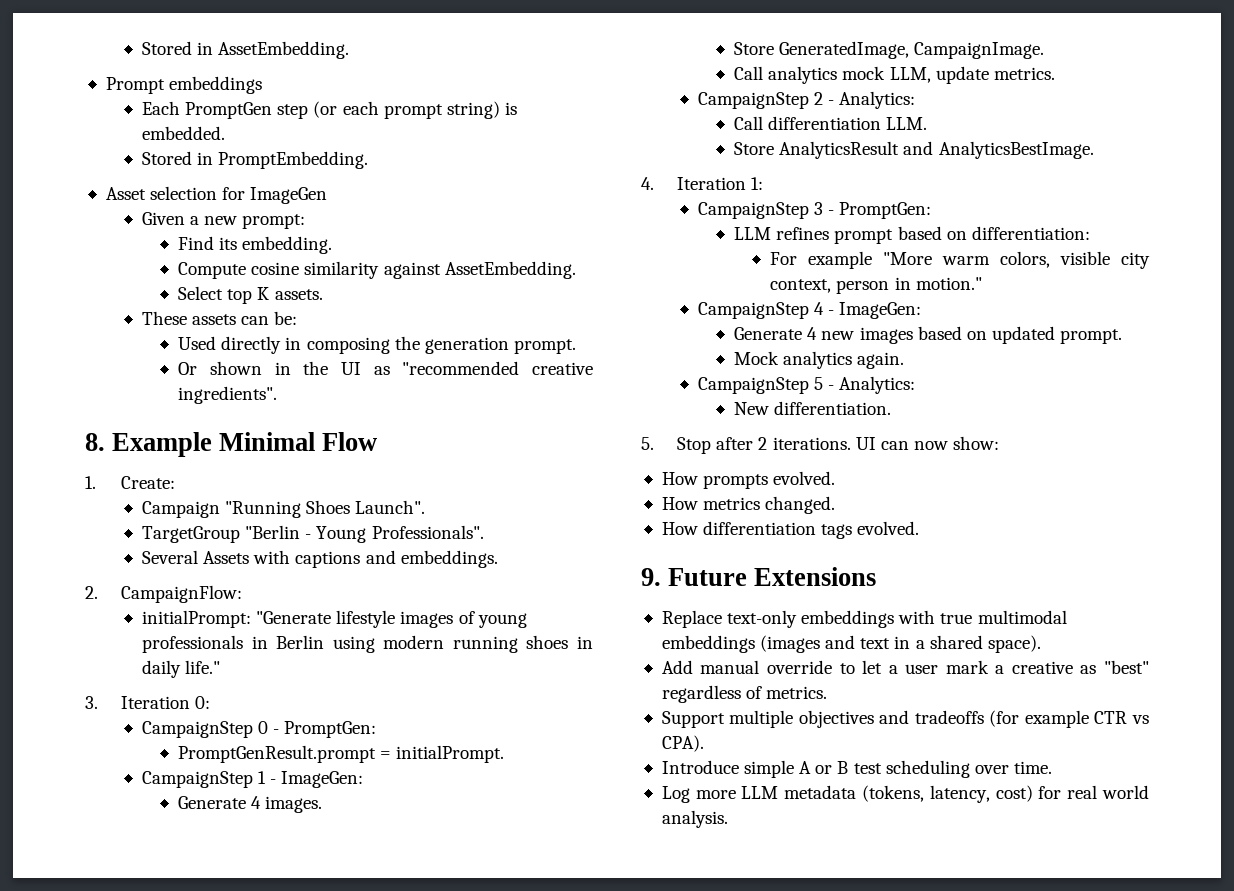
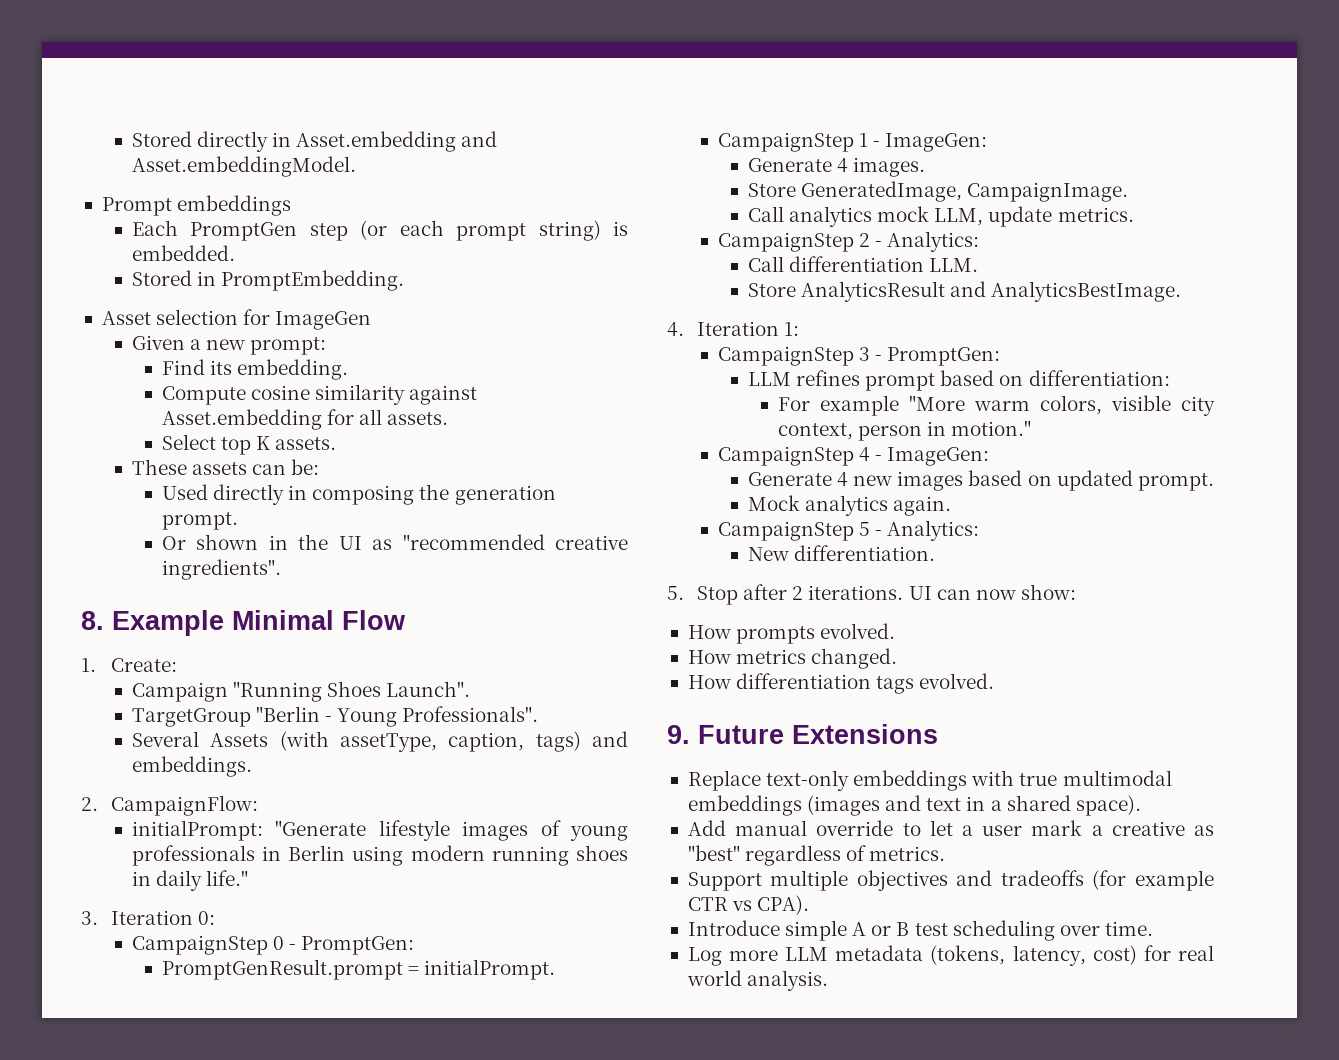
[142,41,350,59] Stored in AssetEmbedding. -> [131,131,498,152] [131,156,356,177] Stored directly in Asset.embedding and Asset.embeddingModel.
[444,261,576,279] AssetEmbedding. -> [161,409,449,430] Asset.embedding for all assets.
[253,550,361,568] with captions -> [279,731,581,752] (with assetType, caption, tags)

